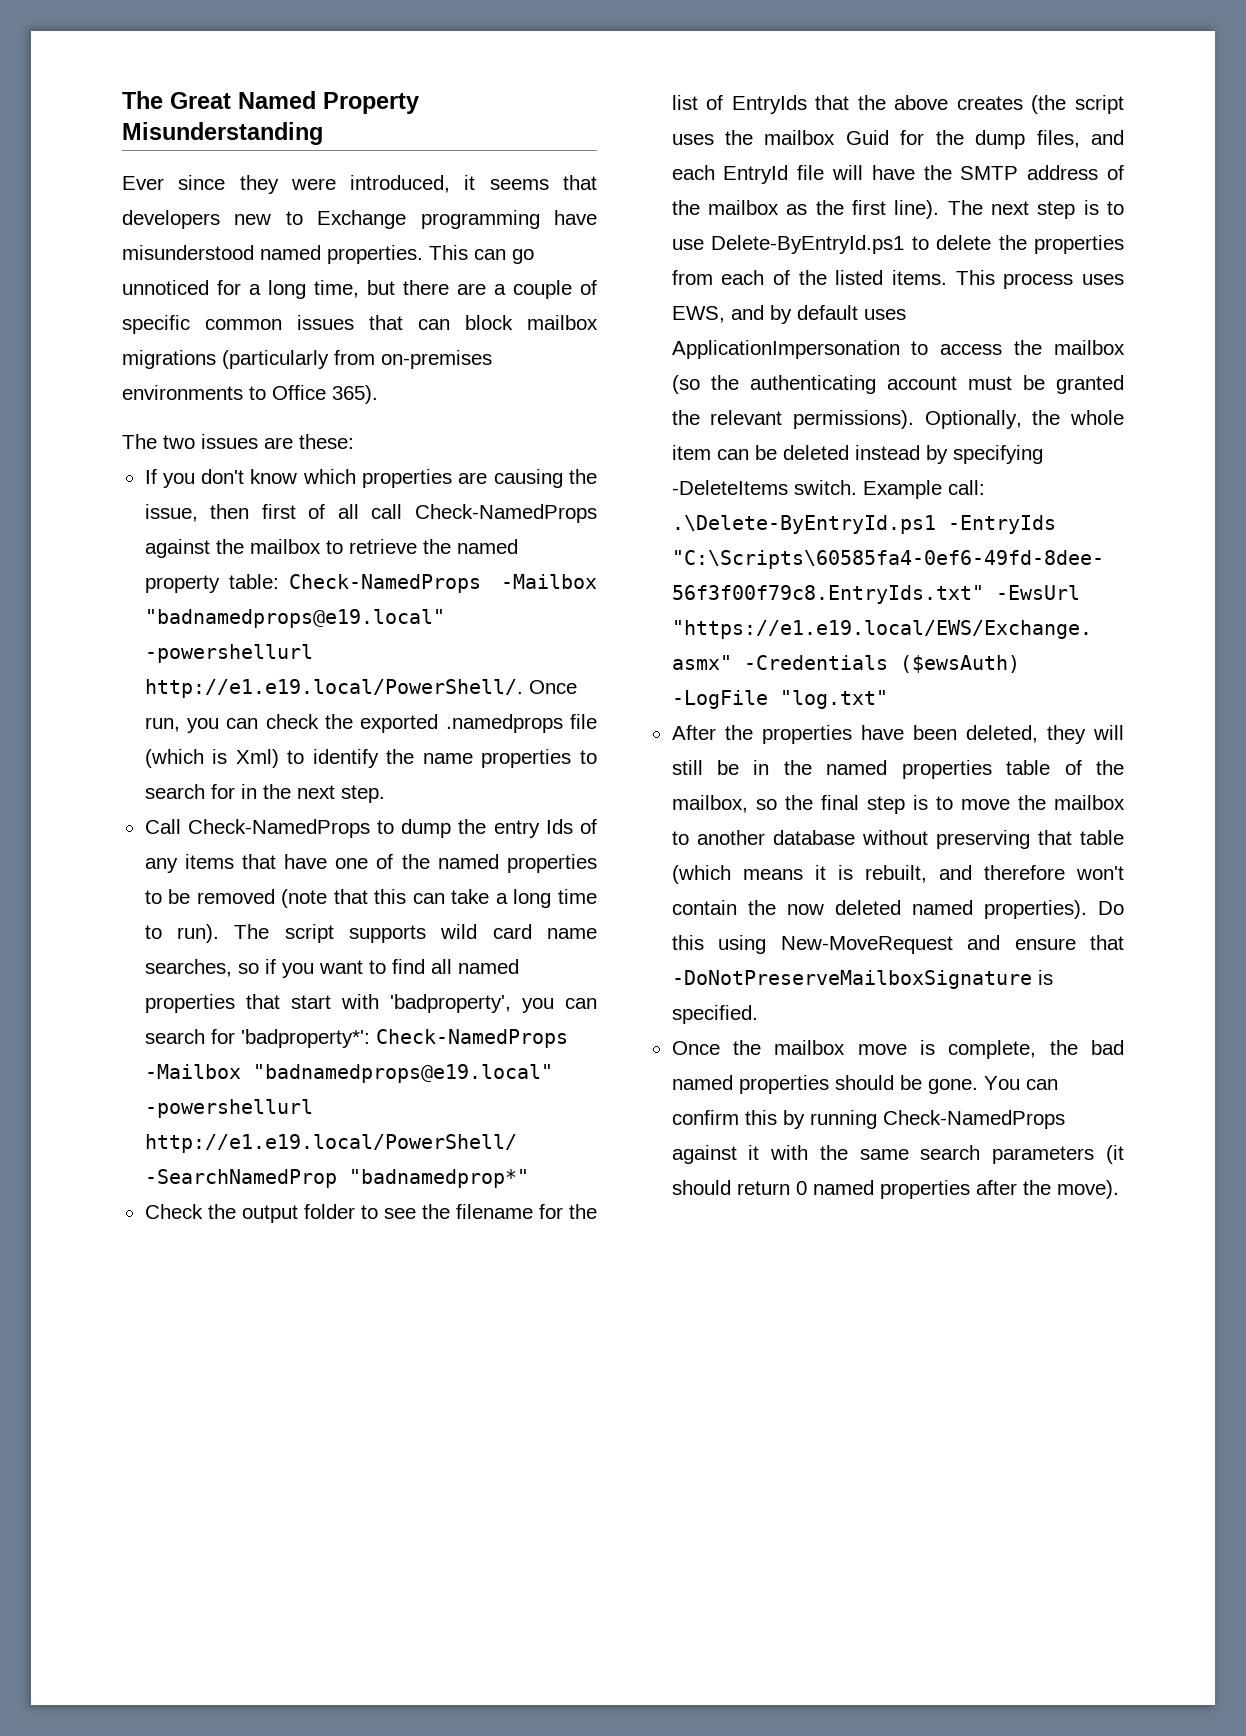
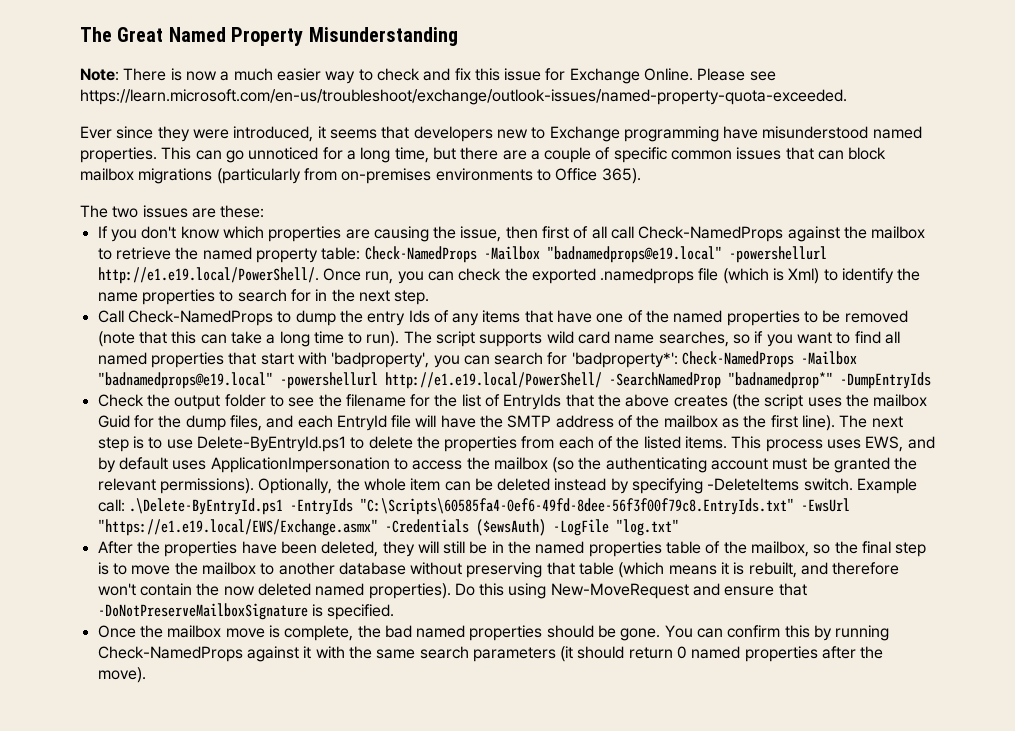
(323, 133) none -> [80,68,776,84] [80,89,847,105] // Note: There is now a much easier way to check and fix this issue for Exchange Online. Please see https://learn.microsoft.com/en-us/troubleshoot/exchange/outlook-issues/named-property-quota-exceeded.
(529, 1178) none -> [839,372,931,389] -DumpEntryIds

